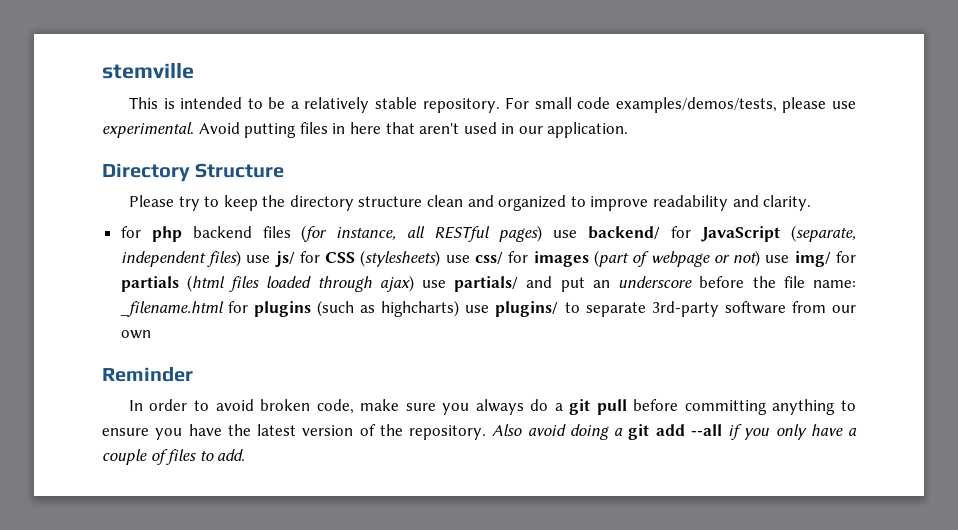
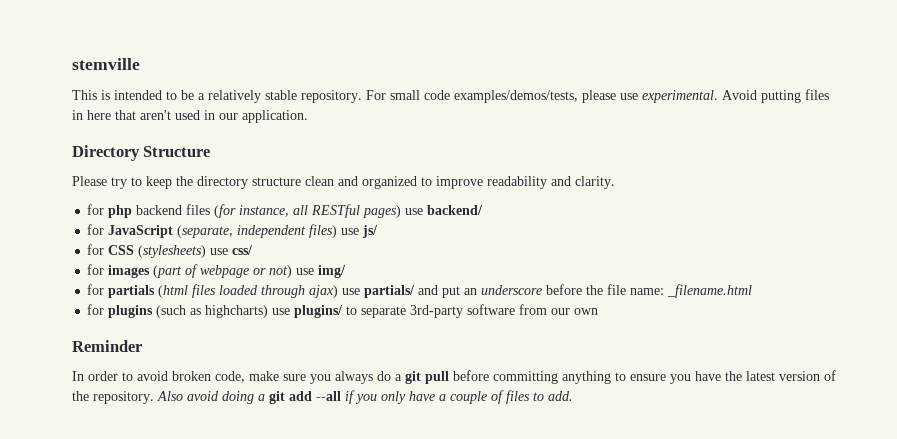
(661, 232) none -> (484, 210) //
(295, 259) none -> (379, 231) //
(504, 258) none -> (254, 250) //
(831, 259) none -> (347, 271) //
(224, 309) none -> (753, 291) //

